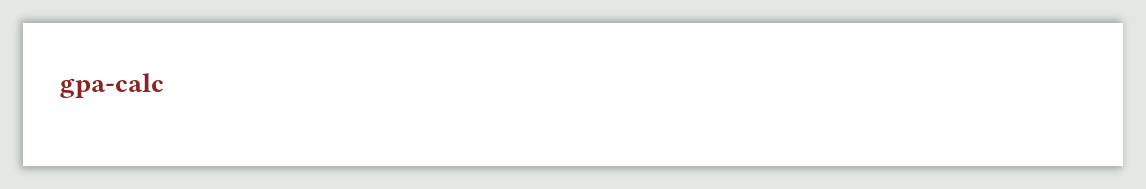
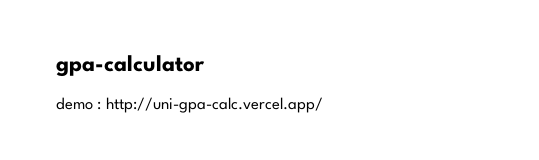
[60,73,164,98] gpa-calc -> [56,55,205,77] [56,97,323,113] gpa-calculator // demo : http://uni-gpa-calc.vercel.app/

